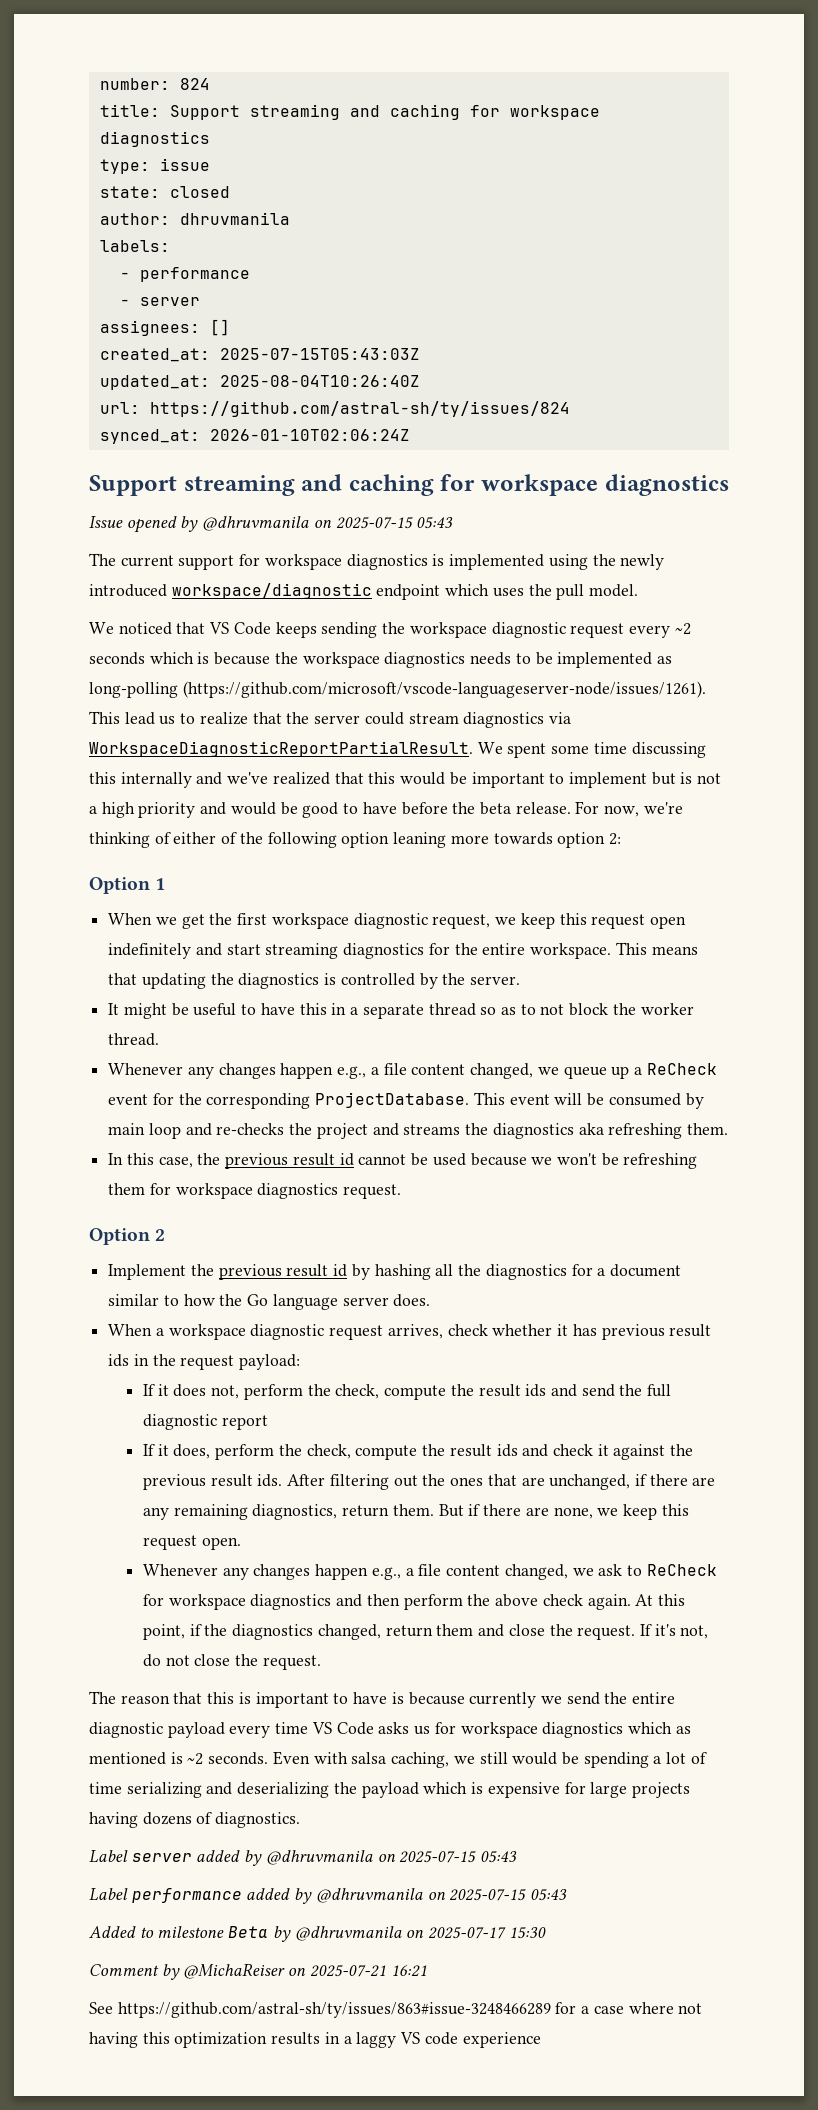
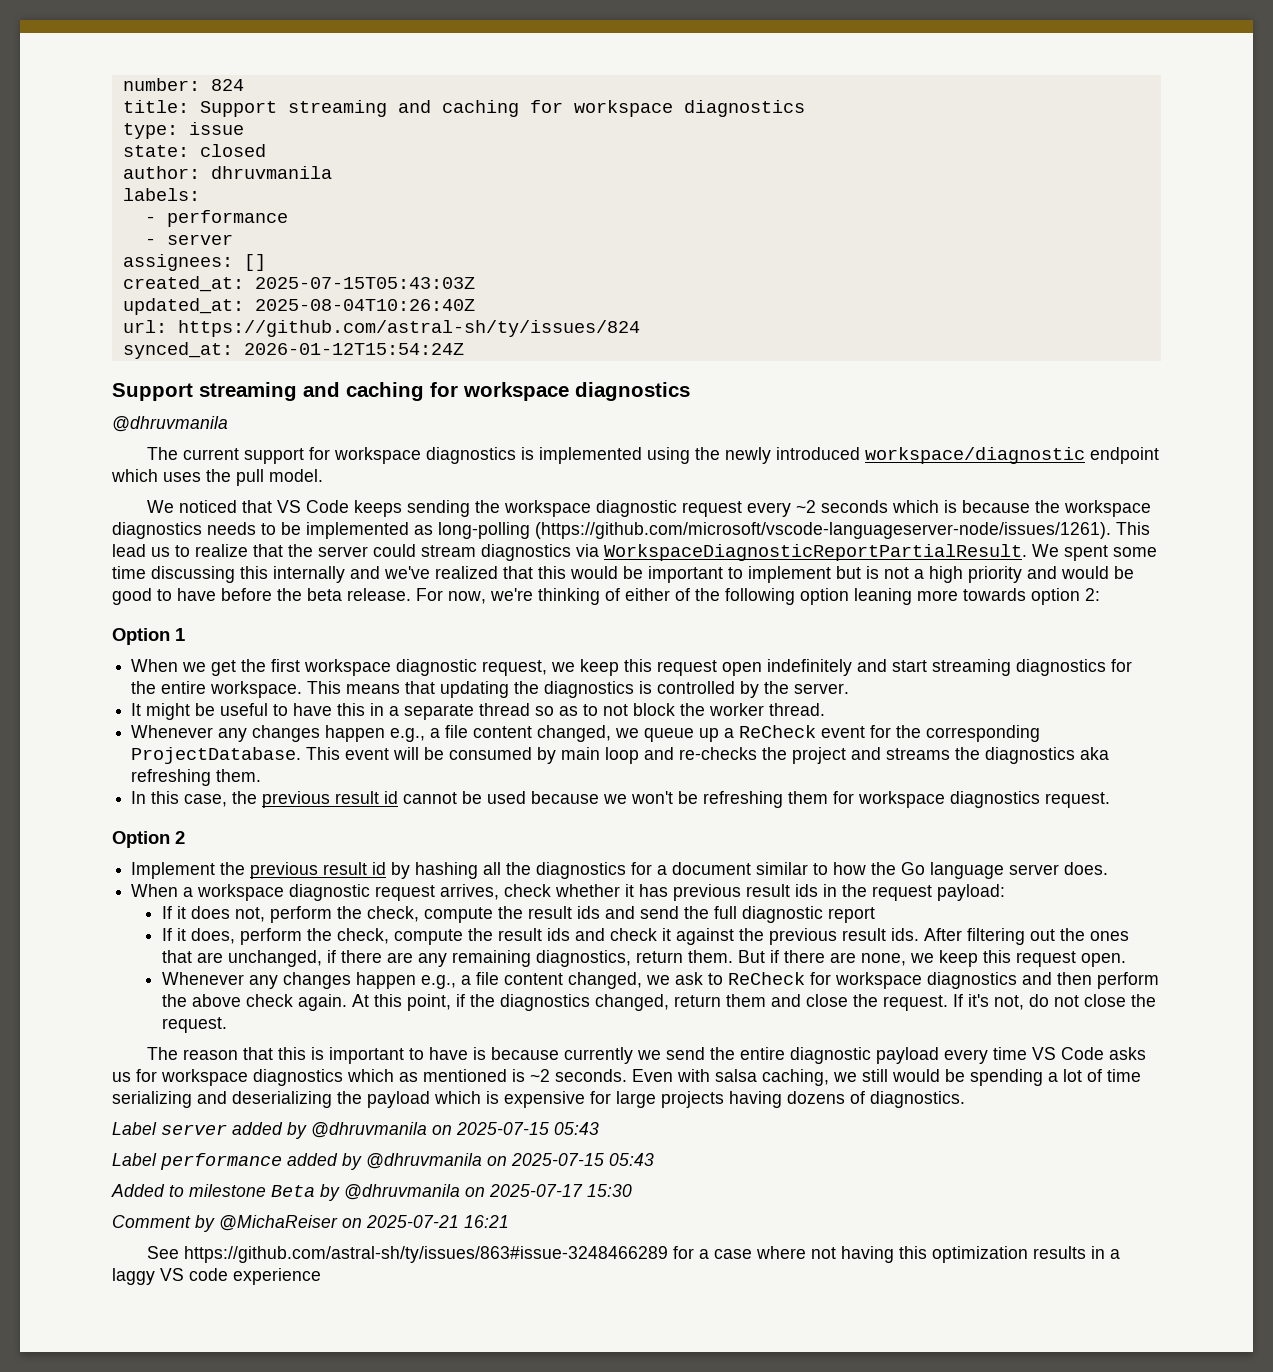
[209,429,410,441] [89,474,729,496] [89,516,454,533] 2026-01-10T02:06:24Z // Support streaming and caching for workspace diagnostics // Issue opened by @dhruvmanila on 2025-07-15 05:43 -> [243,343,464,355] [112,382,690,401] [112,416,228,432] 2026-01-12T15:54:24Z // Support streaming and caching for workspace diagnostics // @dhruvmanila

